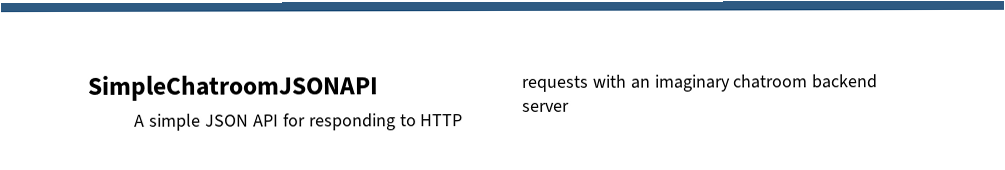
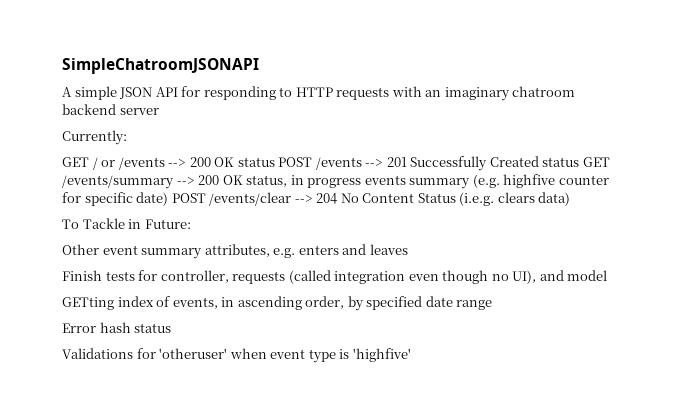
(570, 107) none -> [62,130,127,145] [62,156,610,171] [62,174,609,189] [62,192,571,206] [62,218,191,229] [62,244,408,259] [62,270,608,284] [62,296,493,311] [62,322,172,333] [62,348,411,363] // Currently: // GET / or /events --> 200 OK status POST /events --> 201 Successfully Created status GET /events/summary --> 200 OK status, in progress events summary (e.g. highfive counter for specific date) POST /events/clear --> 204 No Content Status (i.e.g. clears data) // To Tackle in Future: // Other event summary attributes, e.g. enters and leaves // Finish tests for controller, requests (called integration even though no UI), and model // GETting index of events, in ascending order, by specified date range // Error hash status // Validations for 'otheruser' when event type is 'highfive'

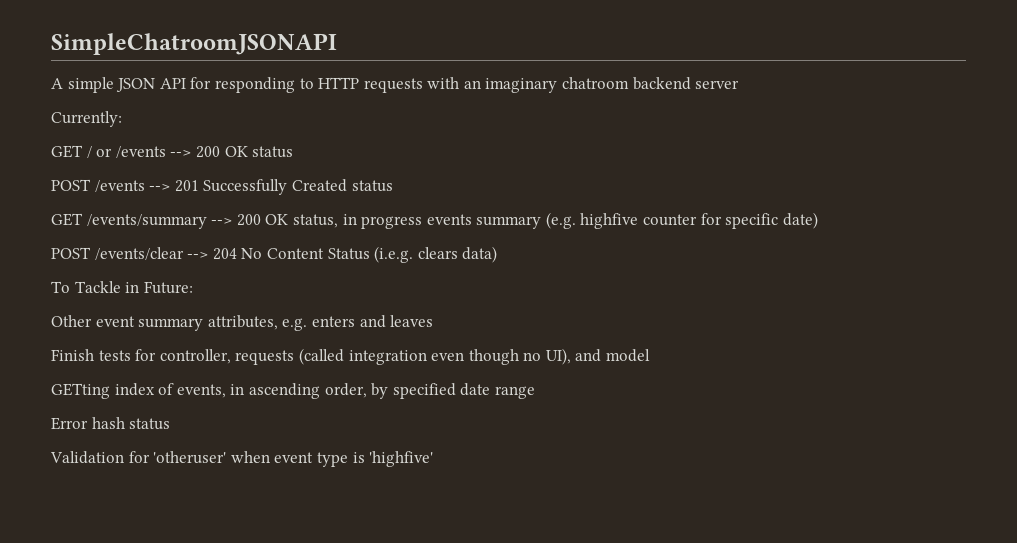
(275, 162) none -> (294, 152) //
(580, 162) none -> (393, 186) //
(169, 199) none -> (818, 220) //
[62,348,133,359] Validations -> [50,451,124,464] Validation

